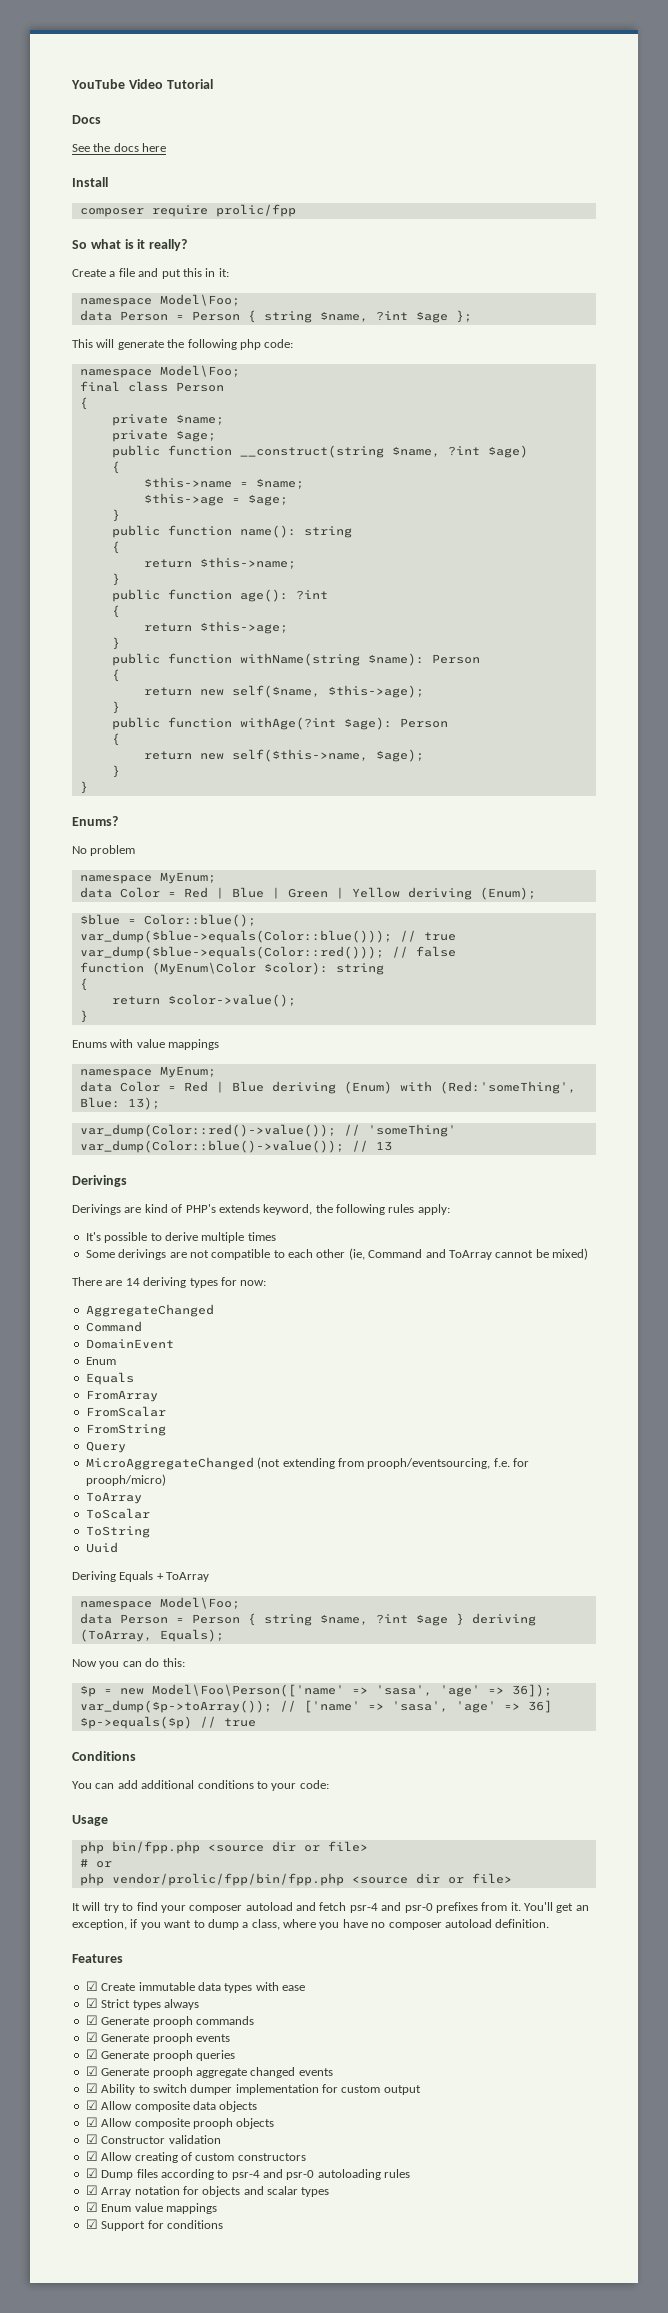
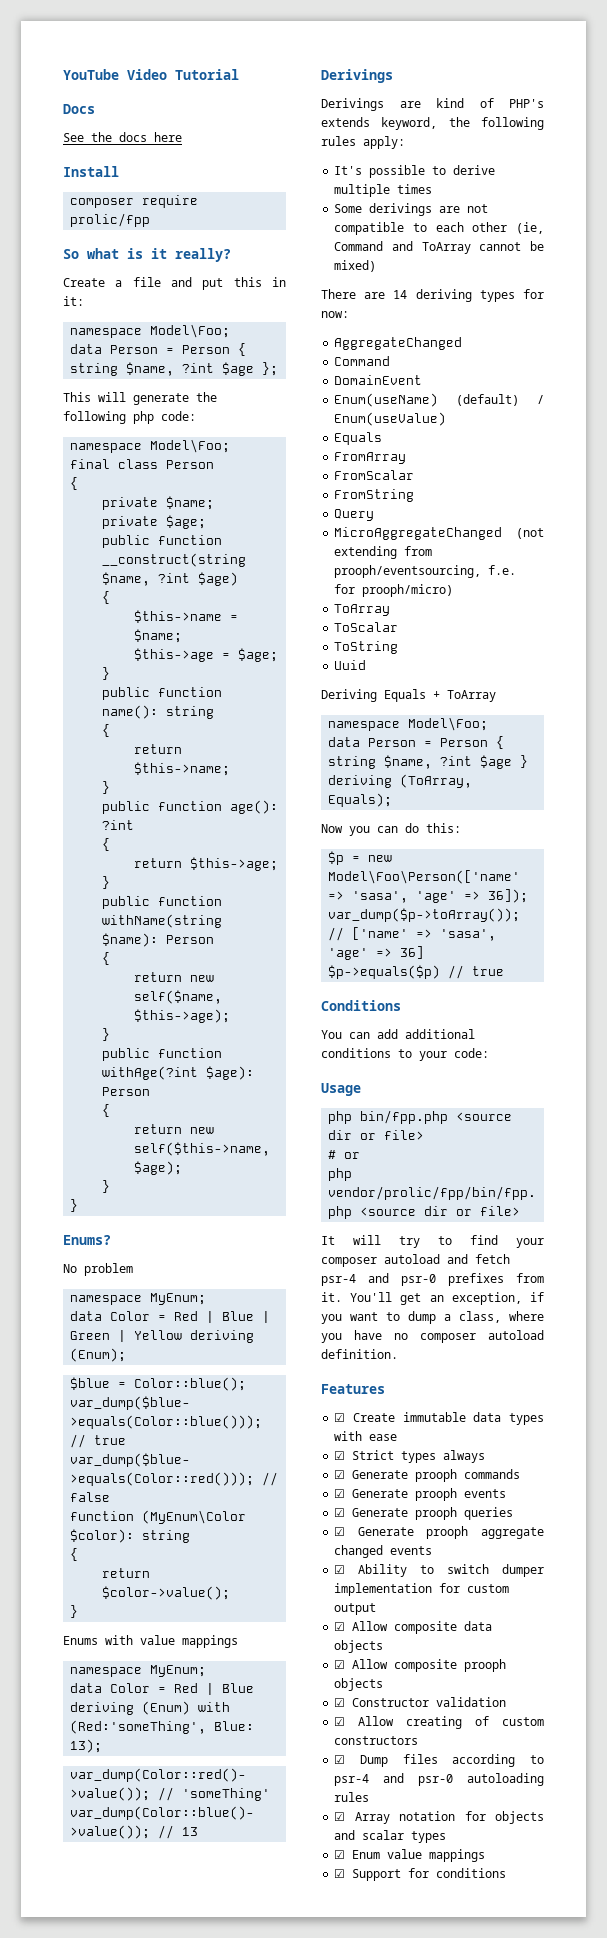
[85,1357,116,1365] Enum -> [334,393,544,407] [334,412,447,426] Enum(useName) (default) / Enum(useValue)

